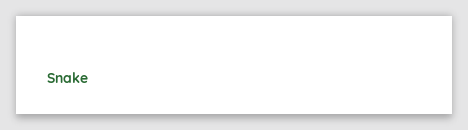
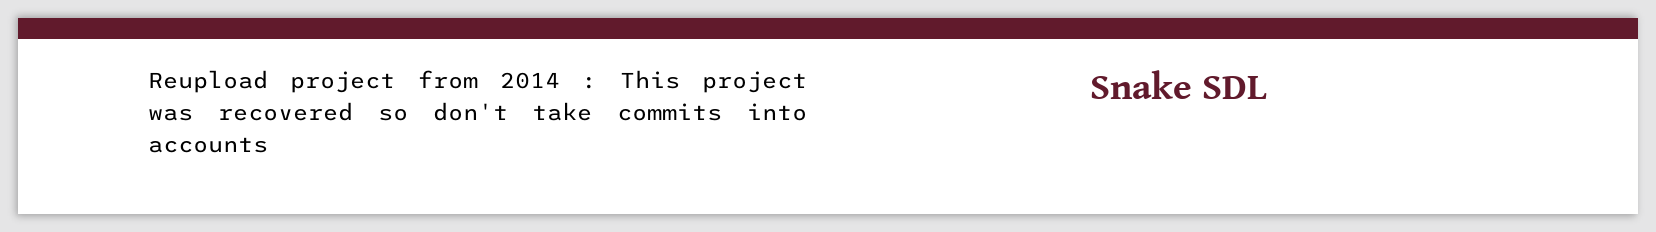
[47,72,88,83] Snake -> [148,70,807,93] [148,102,807,121] [148,137,268,153] [1089,70,1268,99] Reupload project from 2014 : This project was recovered so don't take commits into accounts // Snake SDL

